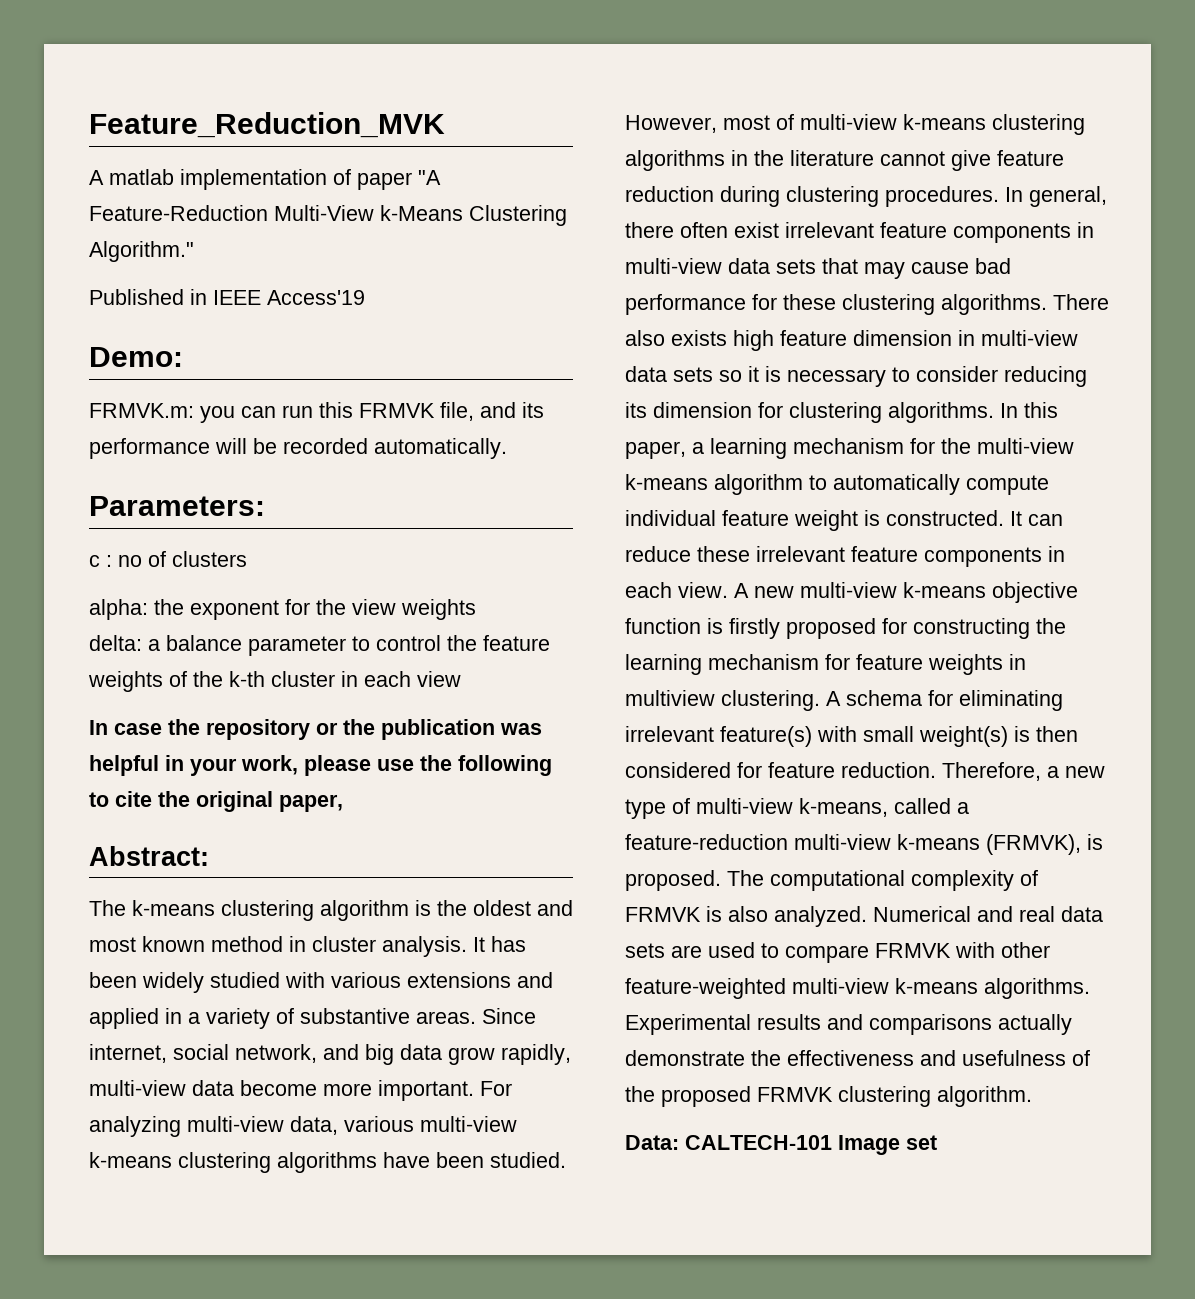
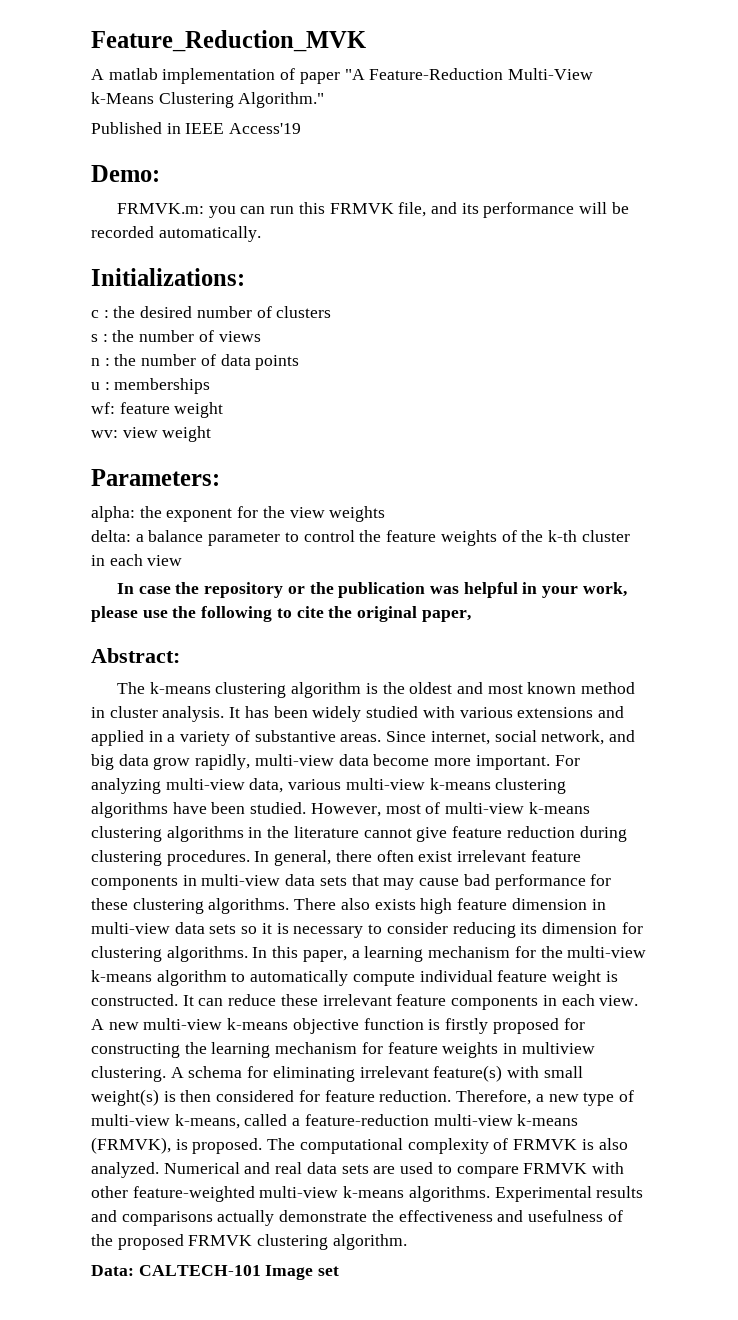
[89,496,265,516] Parameters: -> [91,268,245,286] Initializations:
[118,555,142,567] no -> [113,306,252,318] the desired number
(247, 559) none -> [91,330,261,342] [91,354,300,370] [91,378,211,394] [91,402,224,418] [91,426,212,442] [91,469,220,486] // s : the number of views // n : the number of data points // u : memberships // wf: feature weight // wv: view weight // Parameters:

